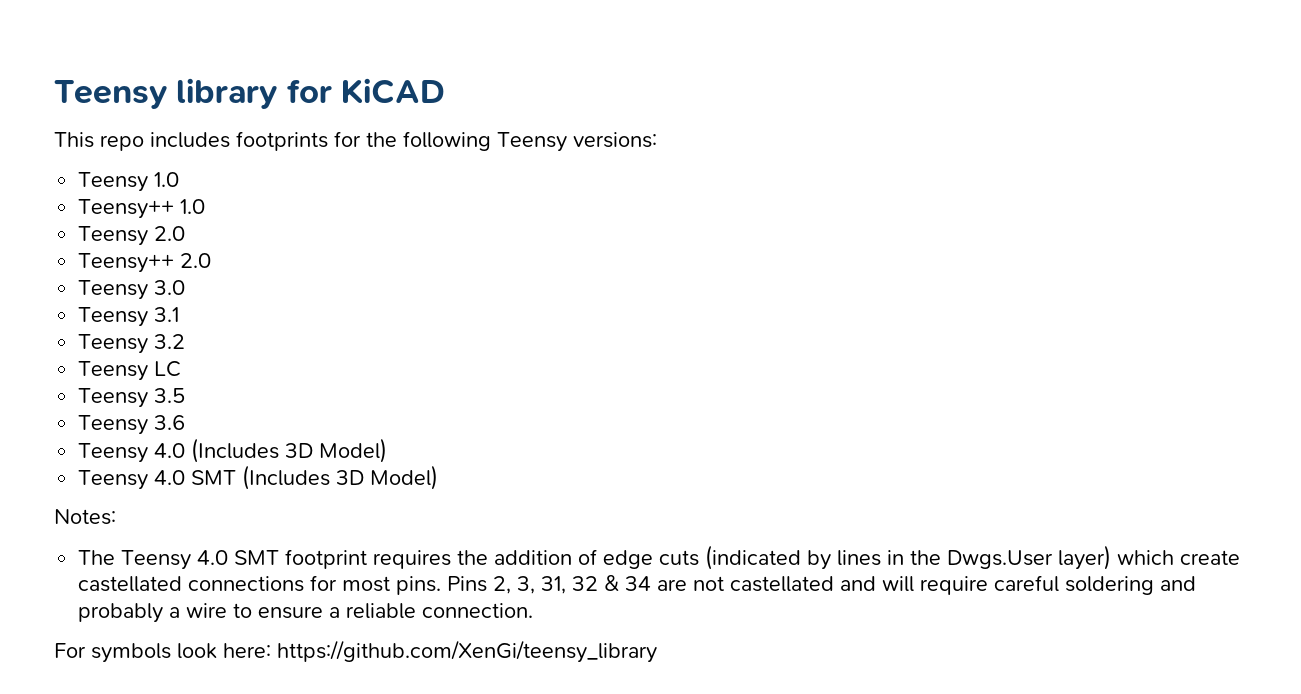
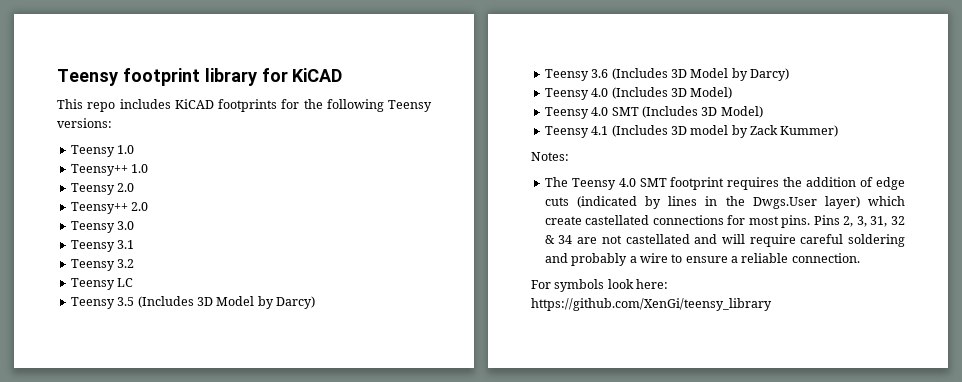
[54,80,168,109] Teensy -> [57,68,200,86] Teensy footprint
(230, 140) none -> [174,99,214,109] KiCAD
[78,415,186,435] // Teensy 3.6 -> [137,296,315,309] [544,68,789,81] (Includes 3D Model by Darcy) // Teensy 3.6 (Includes 3D Model by Darcy)
(439, 477) none -> [544,125,839,138] // Teensy 4.1 (Includes 3D model by Zack Kummer)

